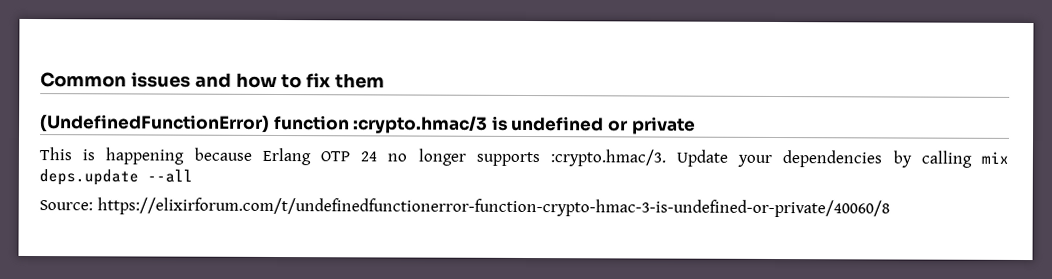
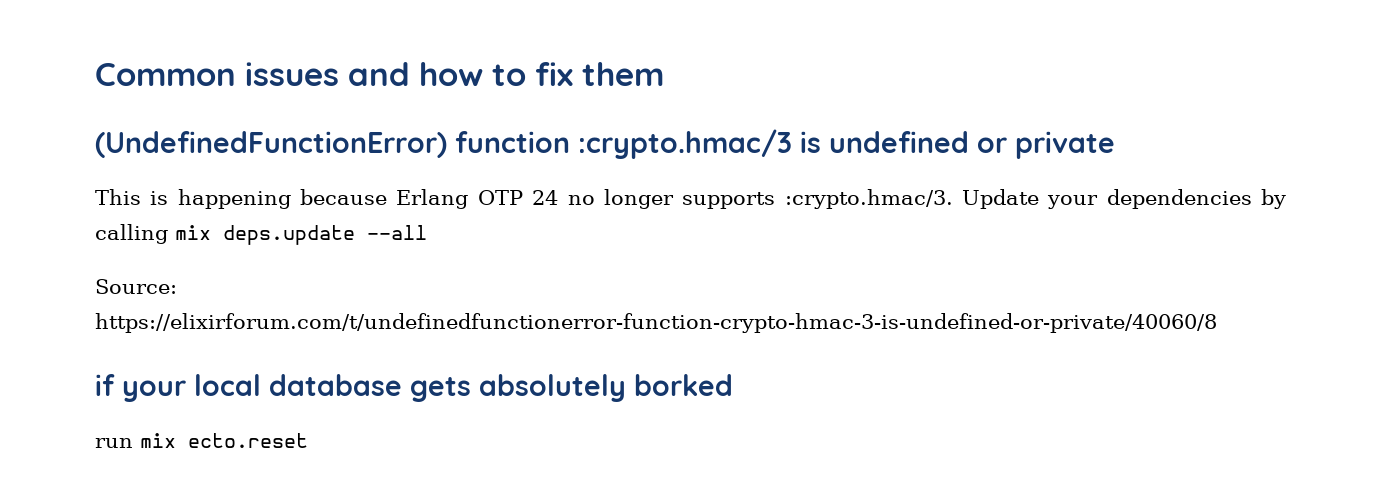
(890, 207) none -> [95,374,733,402] [95,433,308,448] // if your local database gets absolutely borked // run mix ecto.reset

